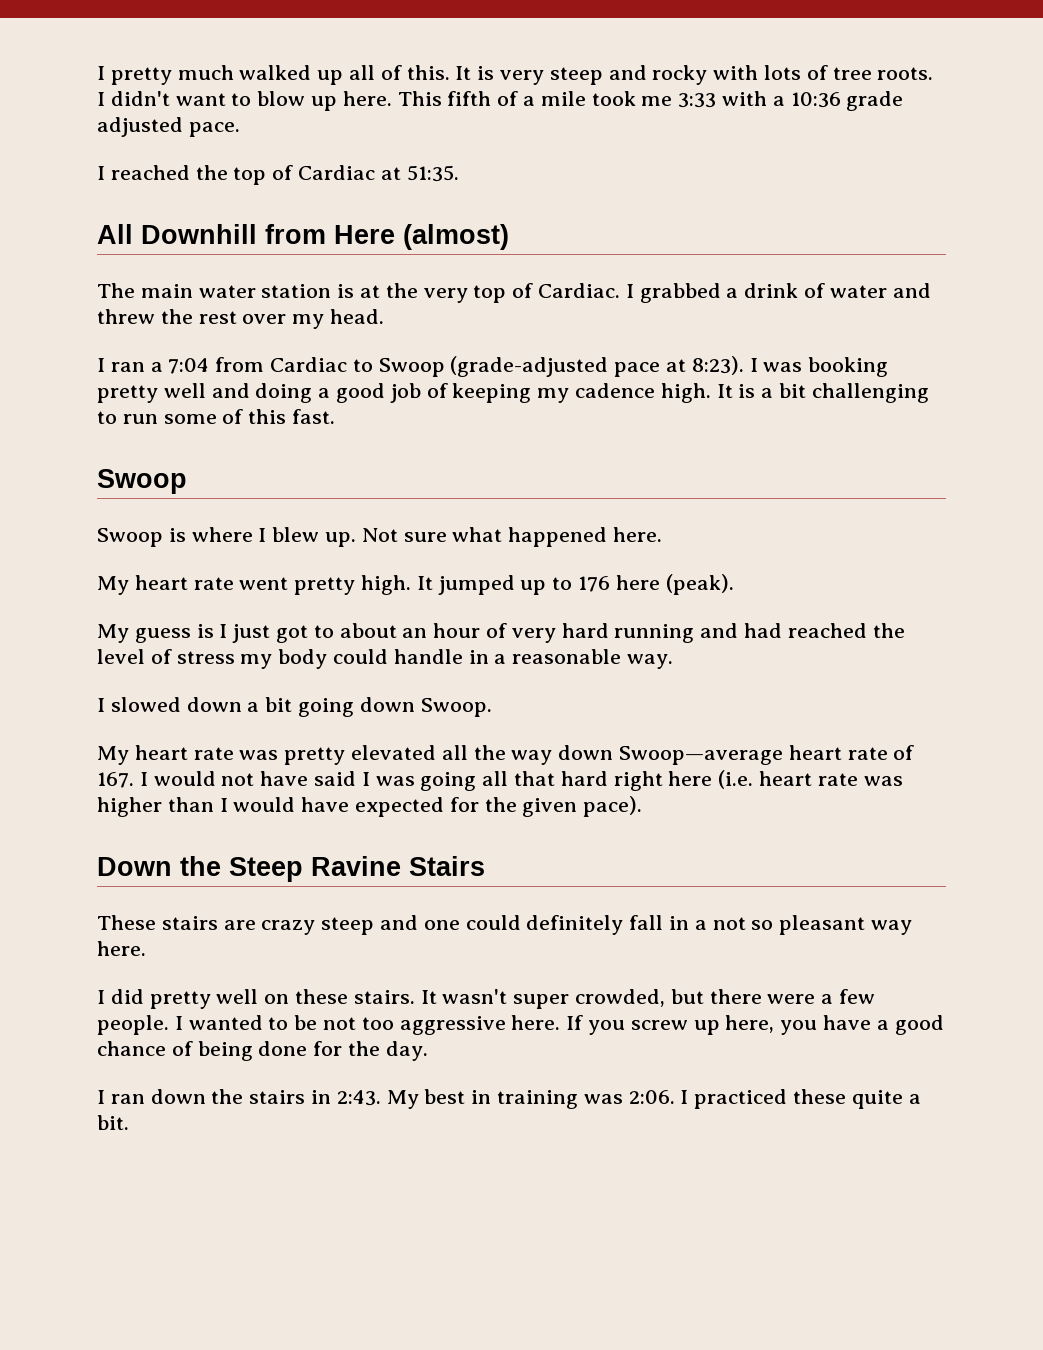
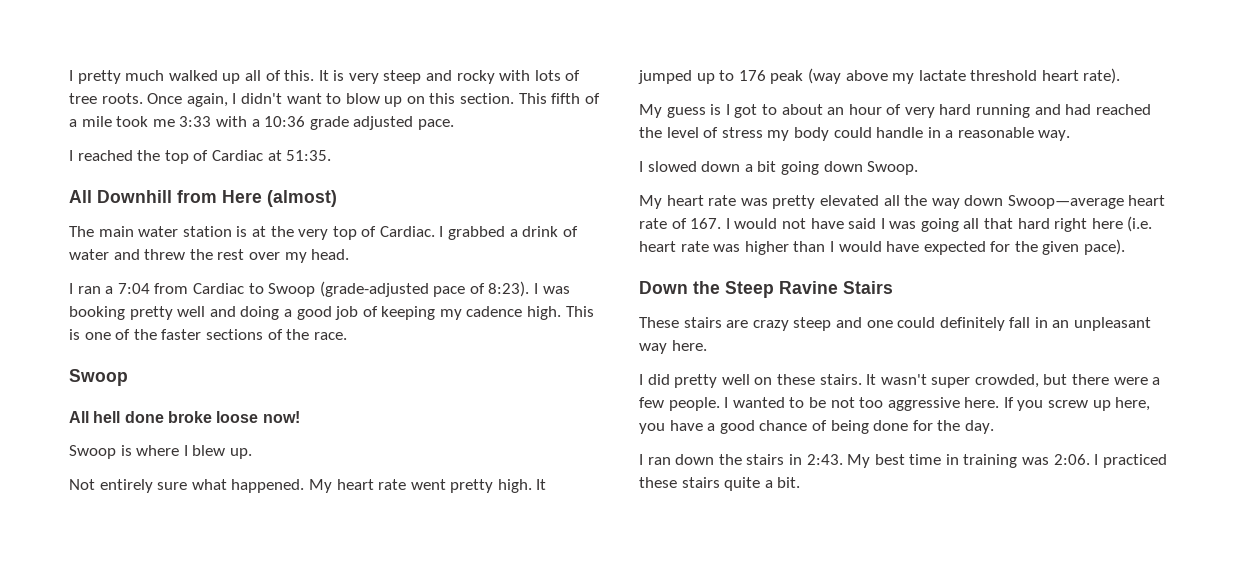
(934, 73) none -> [147,93,228,107] Once again,
[342,91,392,106] here. -> [406,93,515,104] on this section.
[666,359,687,372] at -> [469,283,485,294] of
[716,383,929,403] [97,409,336,424] [97,469,187,494] It is a bit challenging to run some of this fast. // Swoop -> [565,306,594,317] [69,329,347,340] [69,369,128,386] [69,411,300,423] This is one of the faster sections of the race. // Swoop // All hell done broke loose now!
[361,527,663,547] Not sure what happened here. // -> [69,479,305,493] // Not entirely sure what happened.
[615,574,734,595] here (peak). -> [770,68,1121,84] peak (way above my lactate threshold heart rate).
[232,624,271,643] just -> (730, 109) none
[694,915,866,935] a not so pleasant -> [1052,317,1152,331] an unpleasant
(466, 1096) none -> [909,454,942,465] time
(847, 1096) none -> [681,477,720,488] stairs

